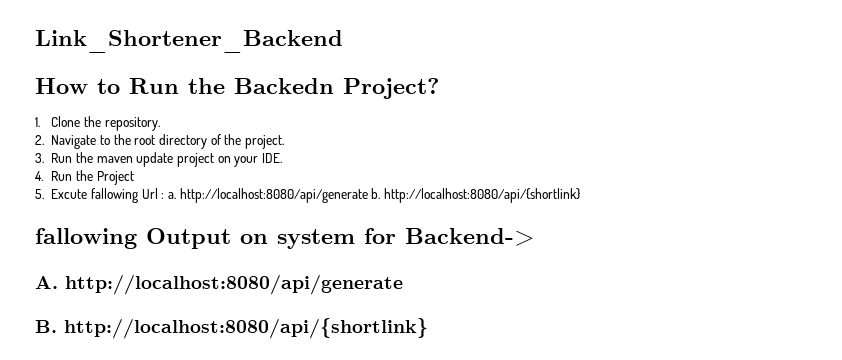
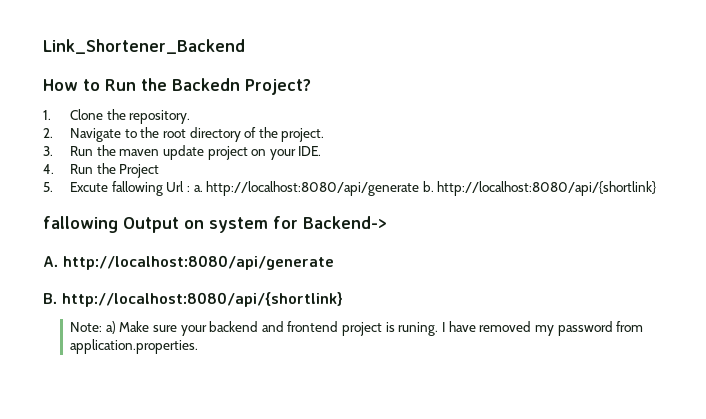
(428, 328) none -> [69,321,644,336] [69,339,198,354] // Note: a) Make sure your backend and frontend project is runing. I have removed my password from application.properties.

